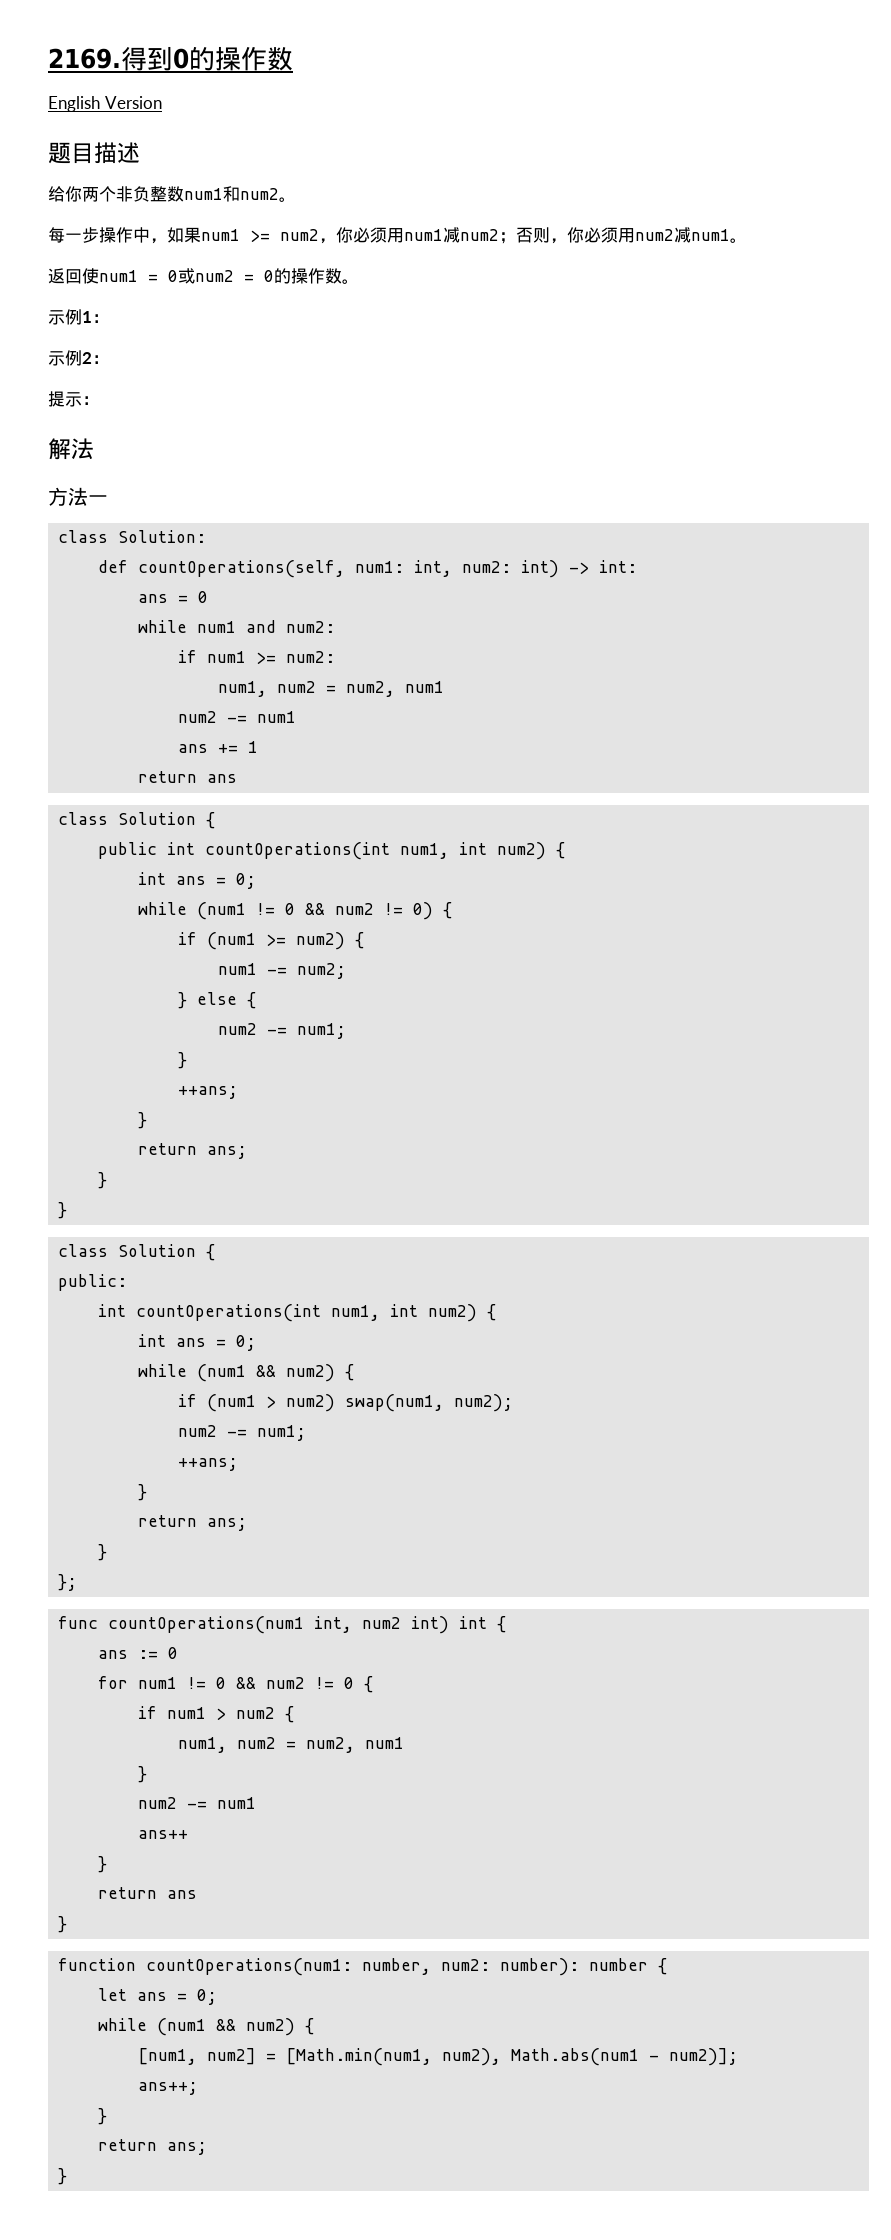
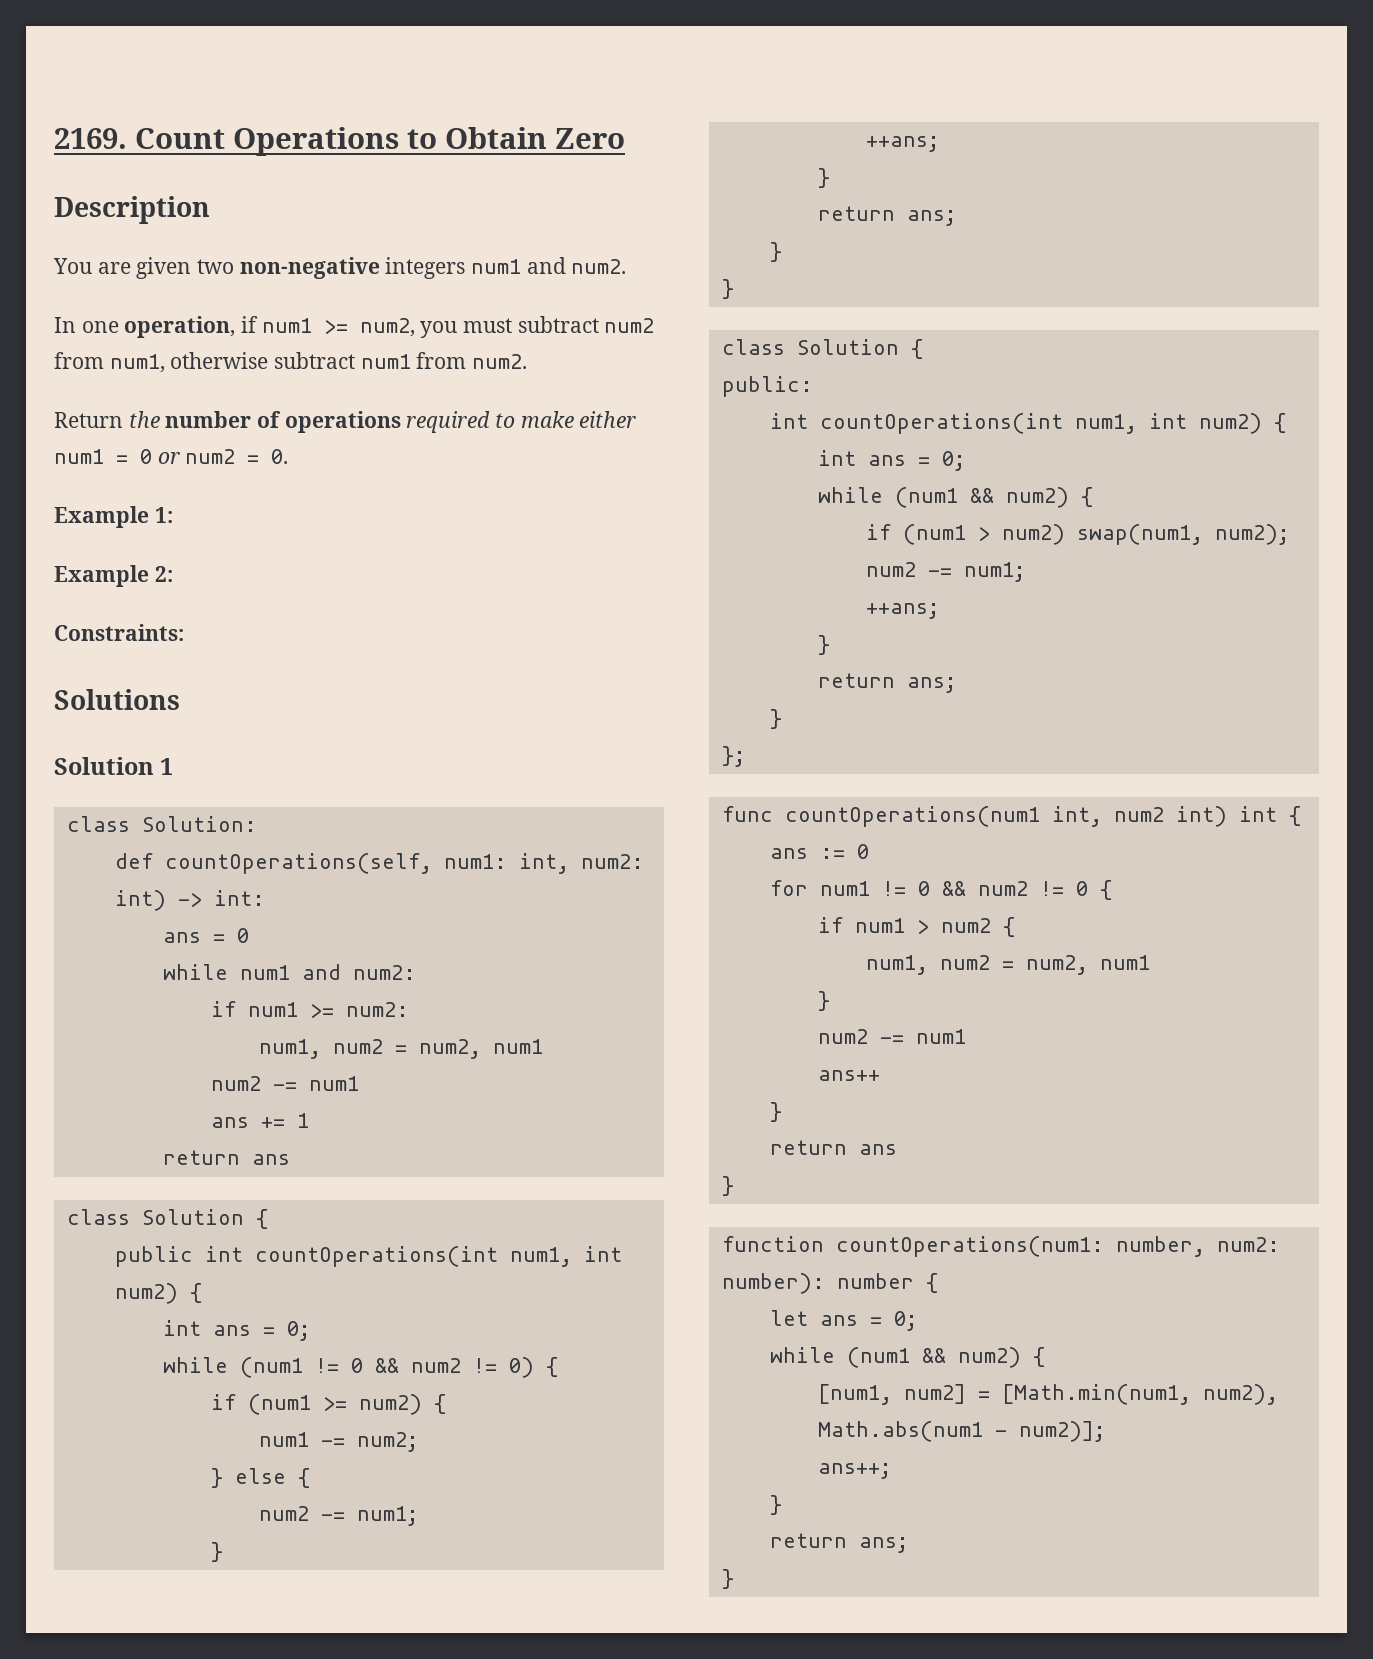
[121,46,293,71] [48,96,162,112] [48,142,140,164] [48,186,296,202] [48,227,747,244] [48,268,99,284] 得到0的操作数 // English Version // 题目描述 // 给你两个非负整数num1和num2。 // 每一步操作中，如果num1 >= num2，你必须用num1减num2；否则，你必须用num2减num1。 // 返回使 -> [135,127,625,156] [54,196,210,224] [53,257,627,279] [54,316,655,338] [54,352,528,373] [54,411,637,433] Count Operations to Obtain Zero // Description // You are given two non-negative integers num1 and num2. // In one operation, if num1 >= num2, you must subtract num2 from num1, otherwise subtract num1 from num2. // Return the number of operations required to make either
[178,268,359,284] [48,309,109,325] [48,350,109,366] [48,391,99,407] [48,438,94,460] [48,487,108,506] 或num2 = 0的操作数。 // 示例1： // 示例2： // 提示： // 解法 // 方法一 -> [157,449,289,464] [54,506,173,528] [54,565,173,587] [54,624,184,641] [54,689,180,710] [54,757,174,775] or num2 = 0. // Example 1: // Example 2: // Constraints: // Solutions // Solution 1

